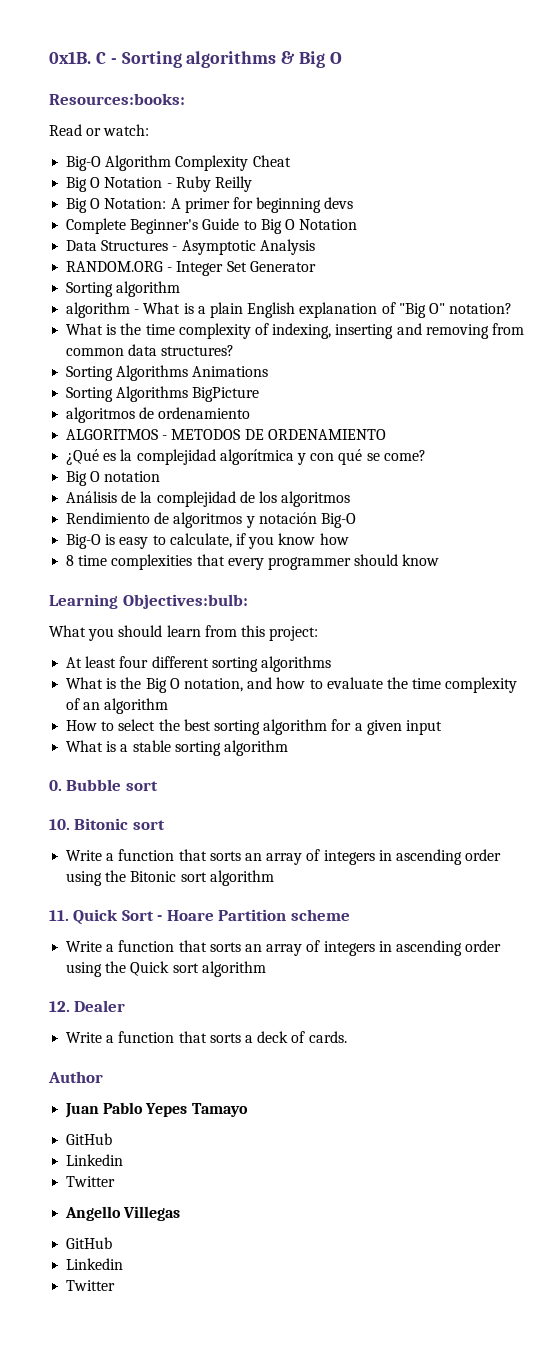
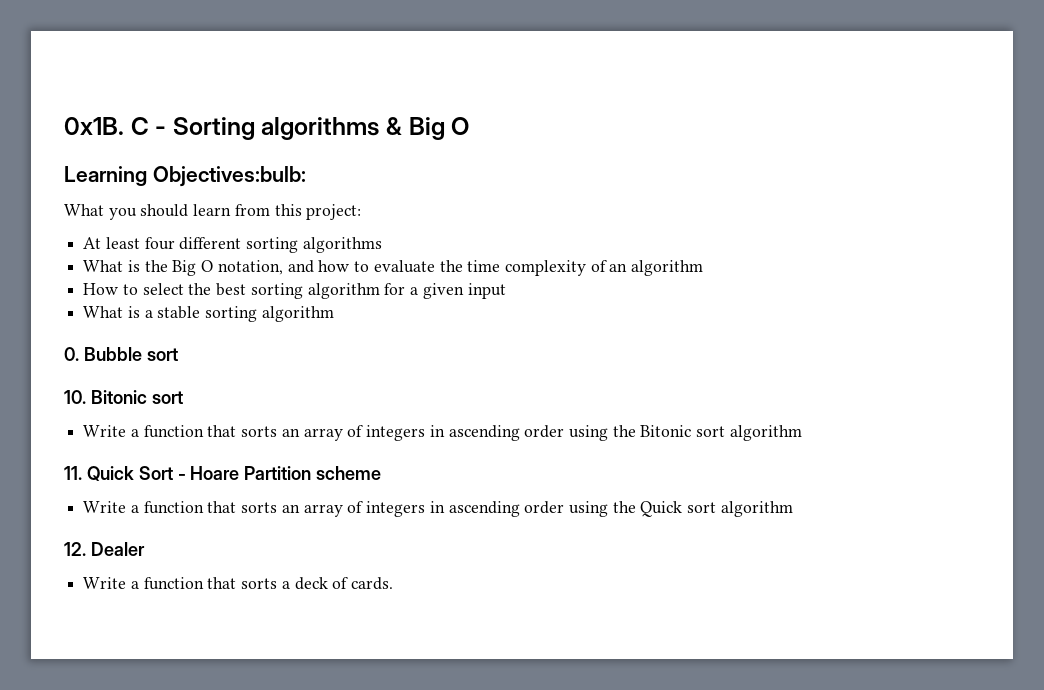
[49,93,185,105] [49,124,150,136] [66,155,291,171] [66,176,252,192] [66,197,354,213] [66,218,358,234] [66,239,315,255] [66,261,316,276] [66,281,181,297] [66,302,513,318] [66,323,524,339] [66,344,235,356] [66,365,269,381] [66,386,260,402] [66,407,251,423] [66,429,386,440] [66,449,426,465] [66,471,161,486] [66,491,351,507] [66,512,356,528] [66,533,349,549] [66,554,440,570] // Resources:books: // Read or watch: // Big-O Algorithm Complexity Cheat // Big O Notation - Ruby Reilly // Big O Notation: A primer for beginning devs // Complete Beginner's Guide to Big O Notation // Data Structures - Asymptotic Analysis // RANDOM.ORG - Integer Set Generator // Sorting algorithm // algorithm - What is a plain English explanation of "Big O" notation? // What is the time complexity of indexing, inserting and removing from common data structures? // Sorting Algorithms Animations // Sorting Algorithms BigPicture // algoritmos de ordenamiento // ALGORITMOS - METODOS DE ORDENAMIENTO // ¿Qué es la complejidad algorítmica y con qué se come? // Big O notation // Análisis de la complejidad de los algoritmos // Rendimiento de algoritmos y notación Big-O // Big-O is easy to calculate, if you know how // 8 time complexities that every programmer should know -> (470, 126) none
[48,1071,103,1083] [65,1102,248,1118] [66,1133,113,1145] [66,1154,124,1166] [66,1176,116,1187] [65,1206,181,1221] [66,1237,113,1249] [66,1258,124,1270] [66,1280,116,1291] // Author // Juan Pablo Yepes Tamayo // GitHub // Linkedin // Twitter // Angello Villegas // GitHub // Linkedin // Twitter -> (394, 583) none

